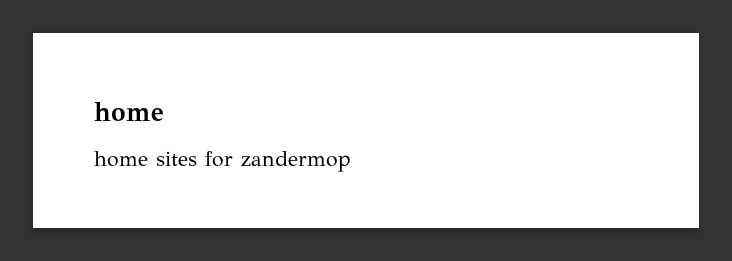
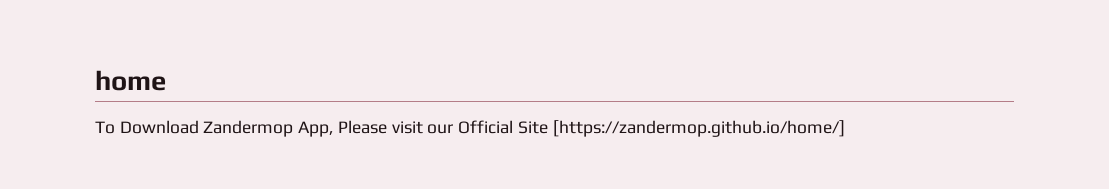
[94,151,351,172] home sites for zandermop -> [95,120,845,137] To Download Zandermop App, Please visit our Official Site [https://zandermop.github.io/home/]

